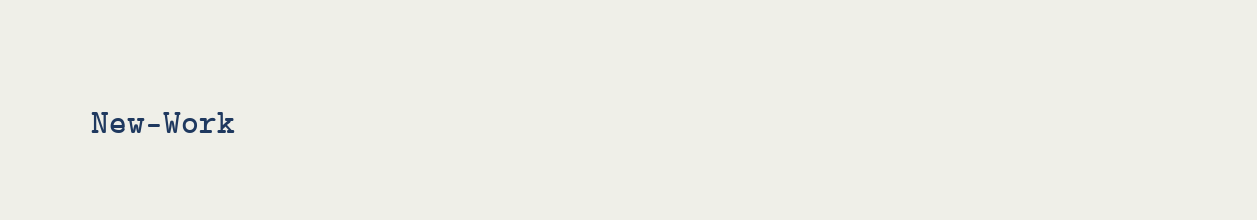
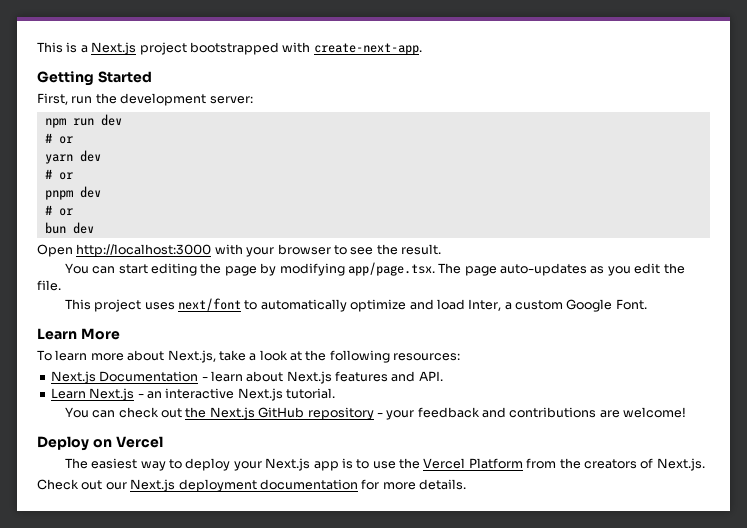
[91,112,235,133] New-Work -> [37,42,422,55] [37,71,152,86] [37,93,253,106] [44,114,122,128] [44,133,73,144] [44,150,101,164] [44,169,73,180] [44,186,101,200] [44,205,73,216] [44,222,94,234] [37,244,441,257] [64,262,685,276] [37,280,61,291] [64,298,647,312] [37,328,120,340] [37,350,461,363] [50,371,443,384] [50,388,335,401] [64,407,687,420] [37,436,163,451] [64,458,705,471] [37,479,466,492] This is a Next.js project bootstrapped with create-next-app. // Getting Started // First, run the development server: // npm run dev // # or // yarn dev // # or // pnpm dev // # or // bun dev // Open http://localhost:3000 with your browser to see the result. // You can start editing the page by modifying app/page.tsx. The page auto-updates as you edit the file. // This project uses next/font to automatically optimize and load Inter, a custom Google Font. // Learn More // To learn more about Next.js, take a look at the following resources: // Next.js Documentation - learn about Next.js features and API. // Learn Next.js - an interactive Next.js tutorial. // You can check out the Next.js GitHub repository - your feedback and contributions are welcome! // Deploy on Vercel // The easiest way to deploy your Next.js app is to use the Vercel Platform from the creators of Next.js. // Check out our Next.js deployment documentation for more details.

